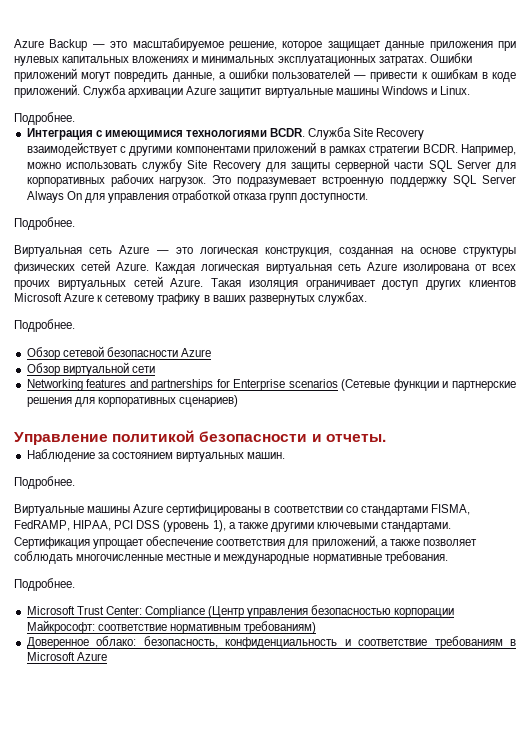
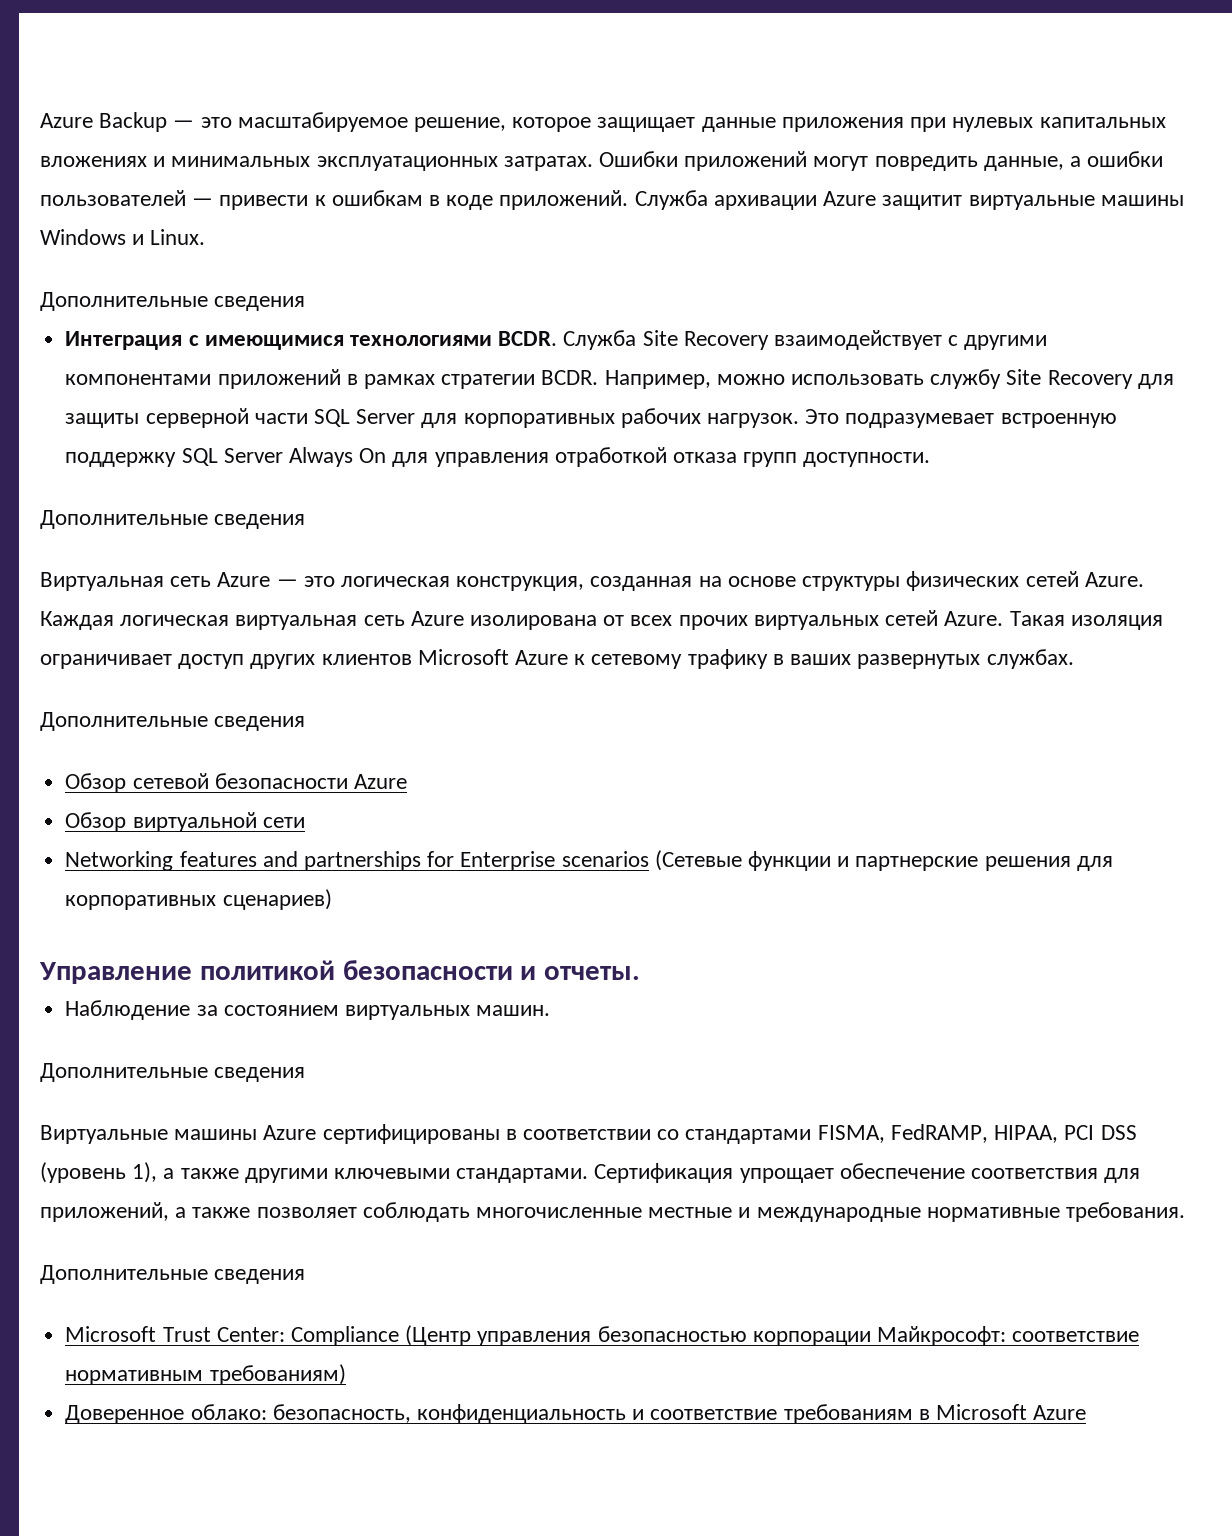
[14,112,75,125] Подробнее. -> [40,292,306,311] Дополнительные сведения
[14,217,75,230] Подробнее. -> [40,510,306,529] Дополнительные сведения
[14,319,75,332] Подробнее. -> [40,712,306,731] Дополнительные сведения
[14,476,75,489] Подробнее. -> [40,1063,306,1082] Дополнительные сведения
[14,578,75,591] Подробнее. -> [40,1265,306,1284] Дополнительные сведения

